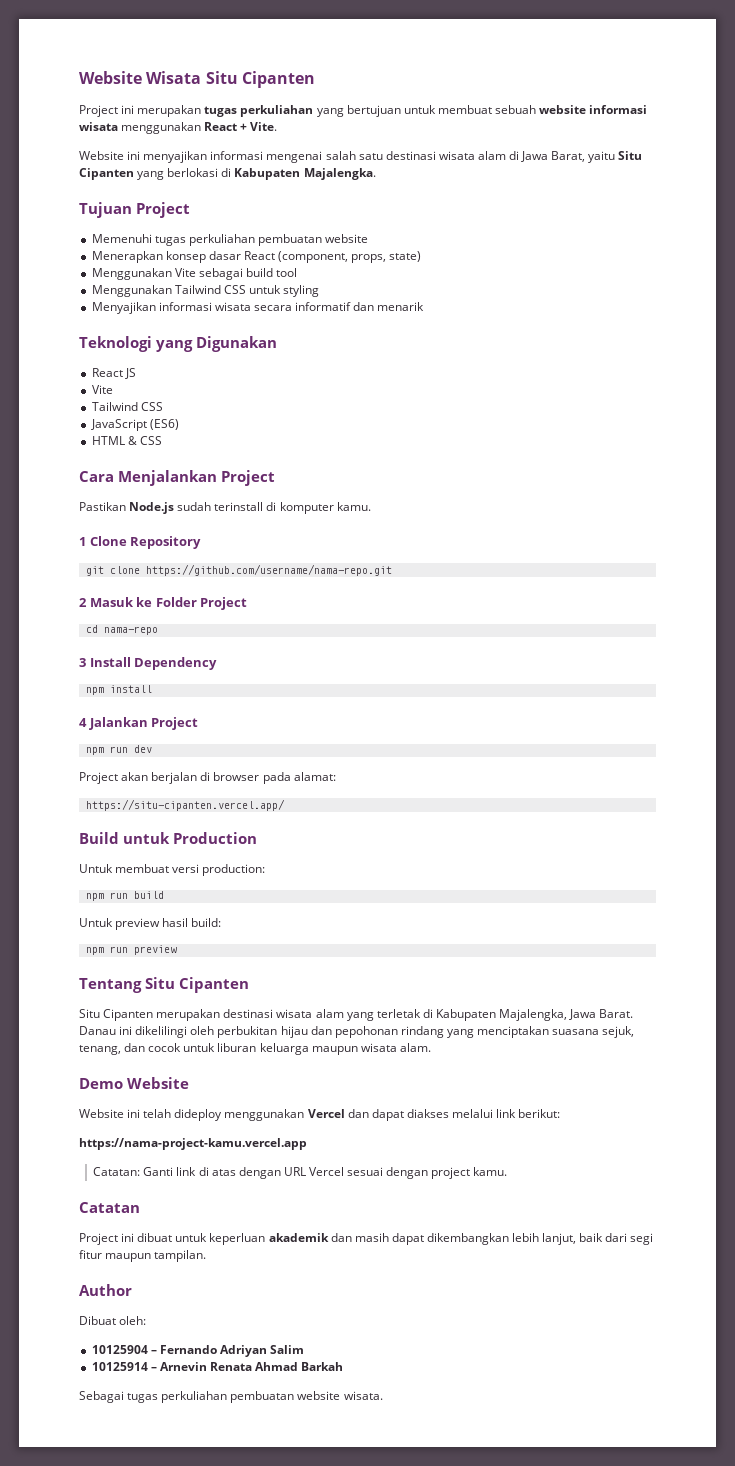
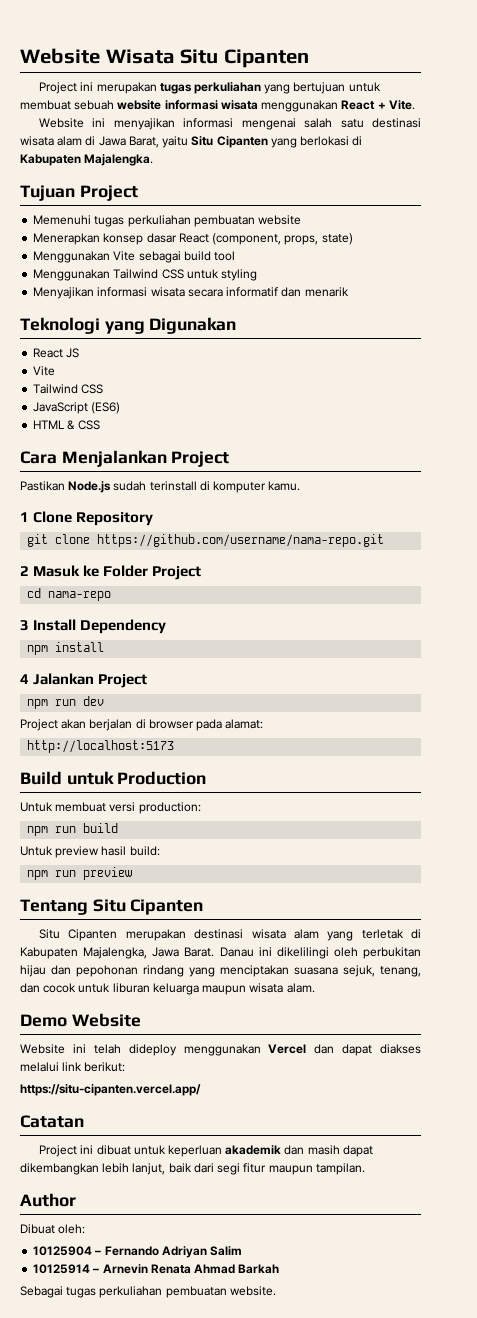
[85,799,285,811] https://situ-cipanten.vercel.app/ -> [27,740,175,753] http://localhost:5173
[79,1138,307,1150] [93,1167,508,1179] https://nama-project-kamu.vercel.app // Catatan: Ganti link di atas dengan URL Vercel sesuai dengan project kamu. -> [20,1084,201,1096] https://situ-cipanten.vercel.app/
[297,1391,383,1400] website wisata. -> [229,1286,276,1296] website.

